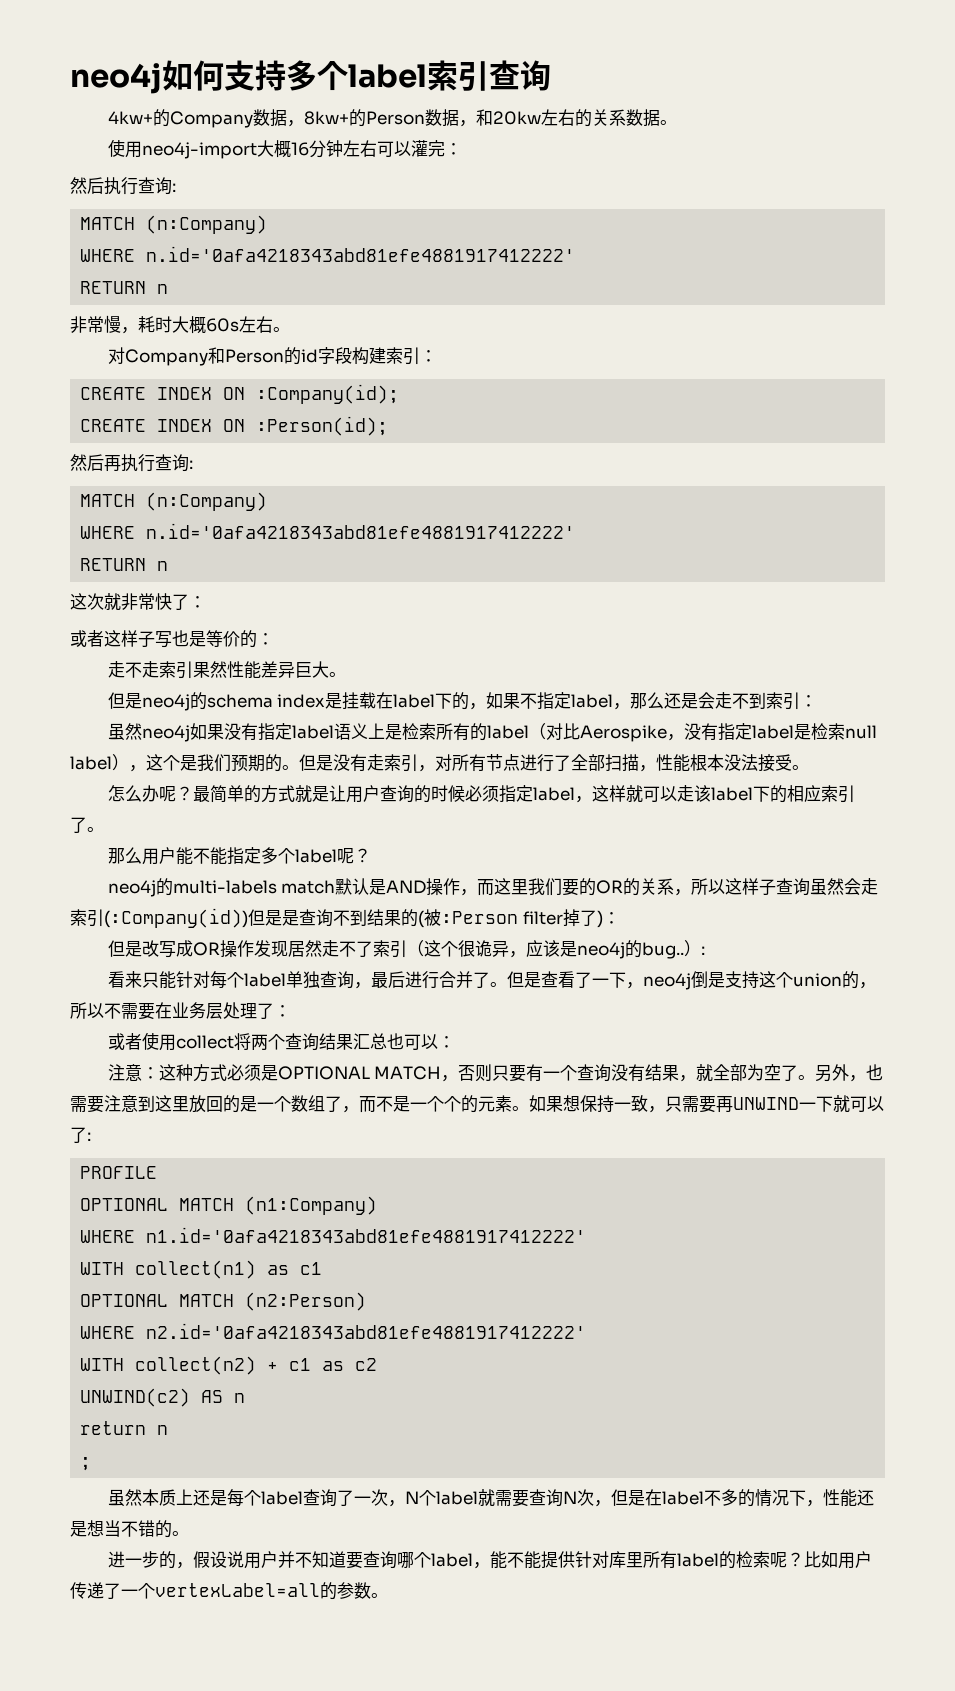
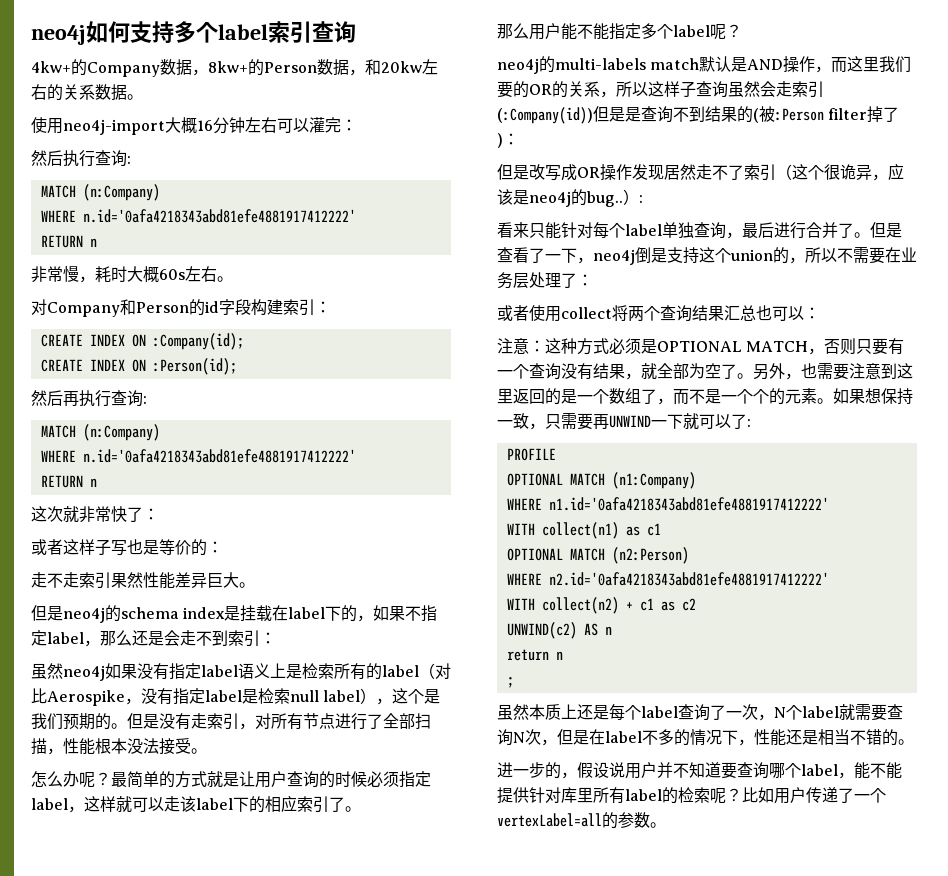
[189,1095,206,1113] 放 -> [513,388,529,404] 返
[87,1520,104,1537] 想 -> [818,729,834,745] 相

